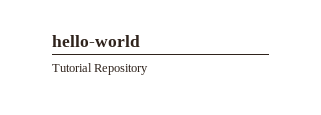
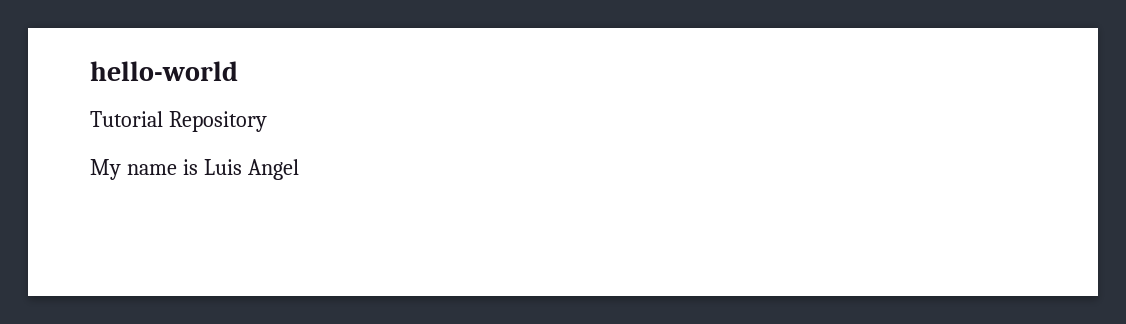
(149, 69) none -> [90,159,299,180] // My name is Luis Angel

